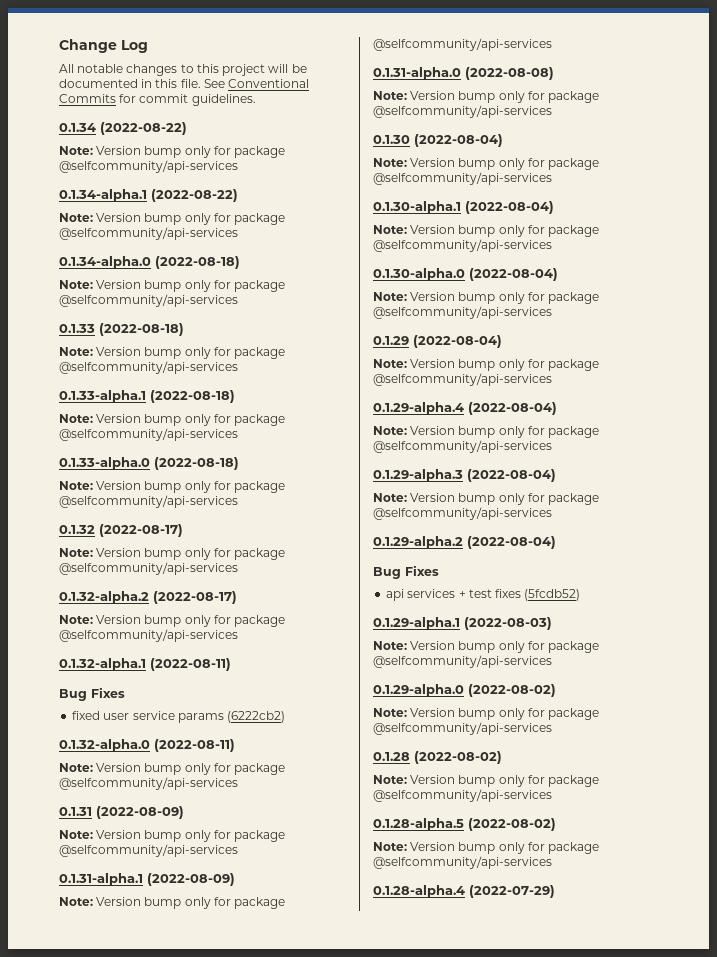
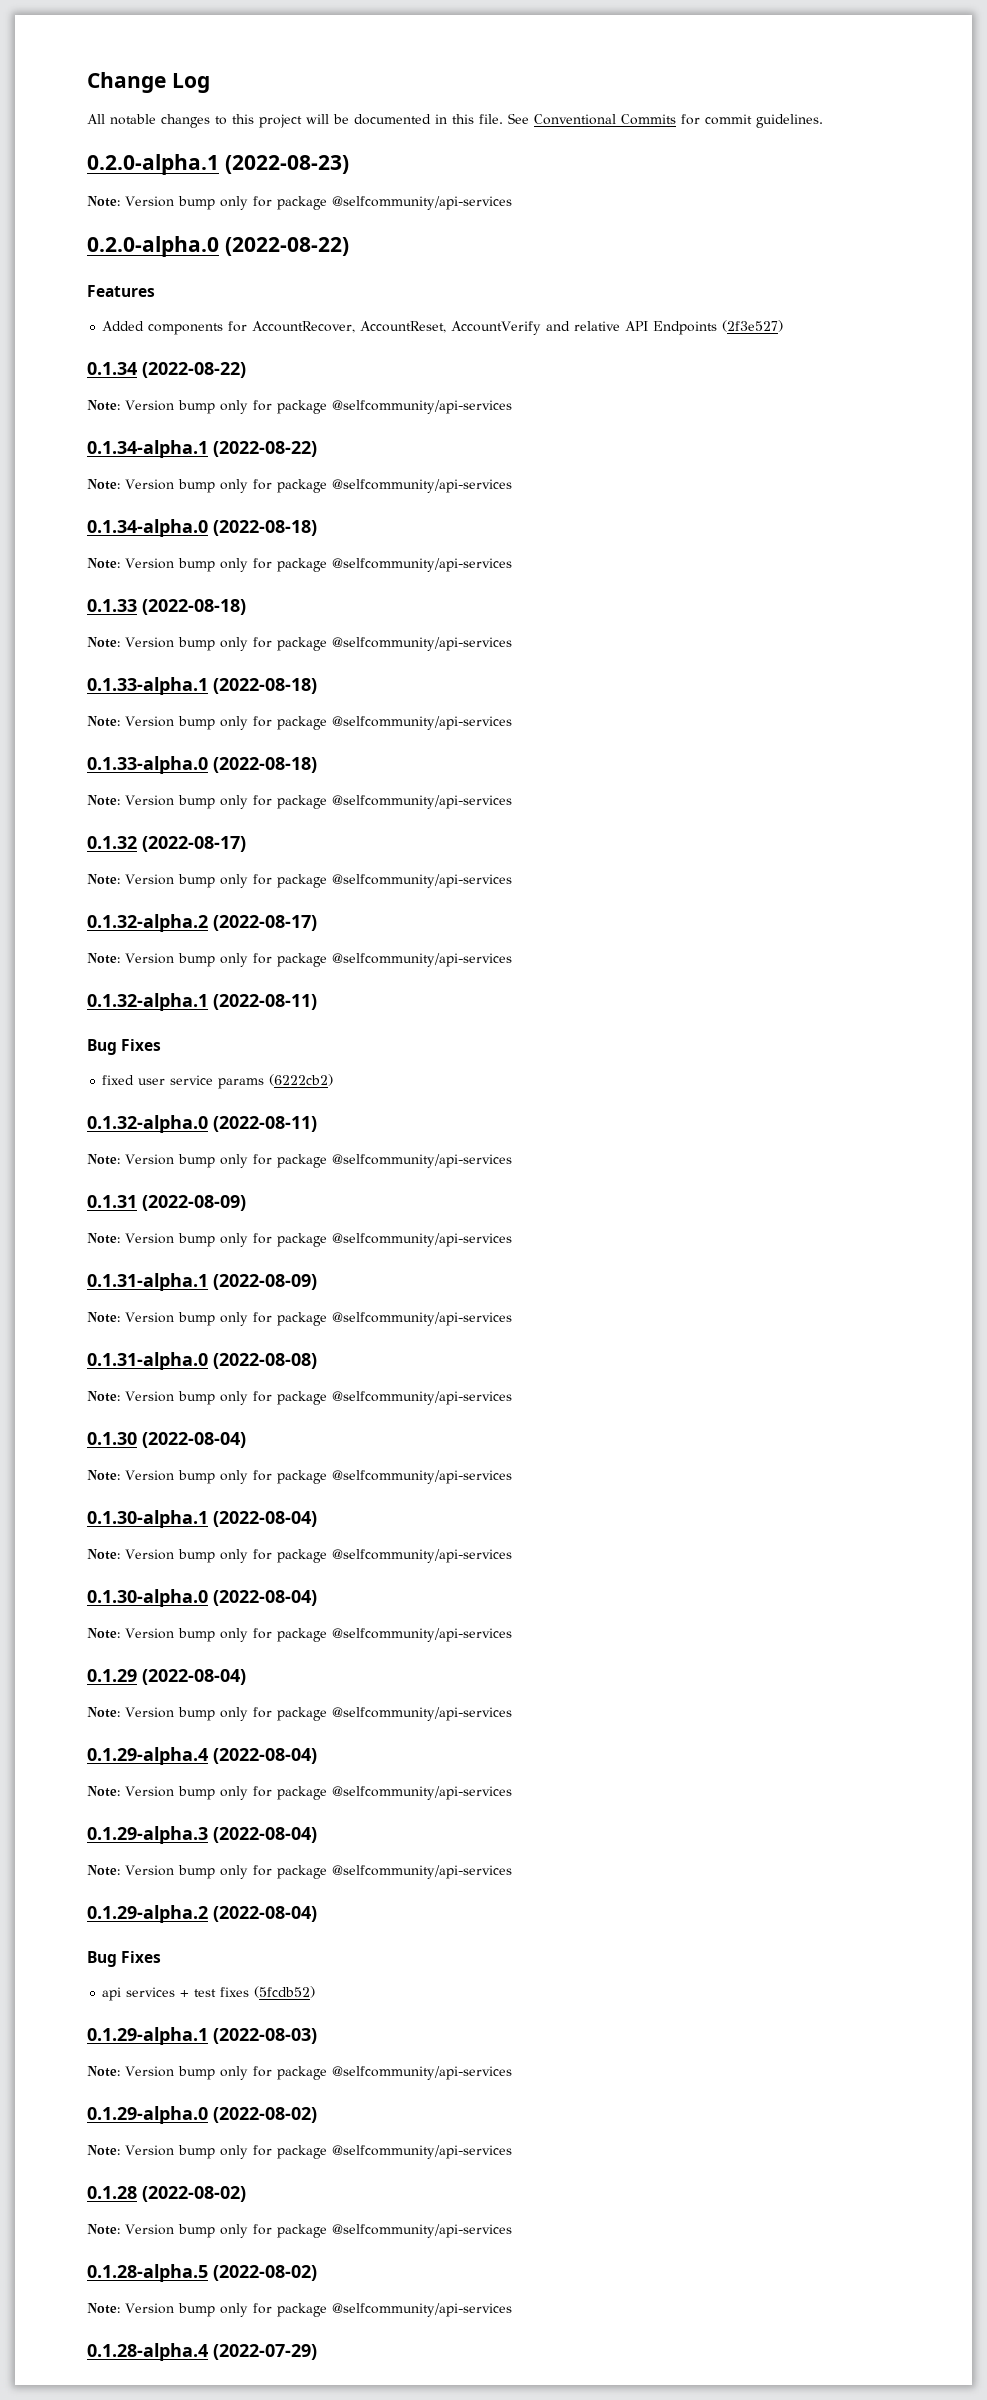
(256, 100) none -> [87,154,349,175] [87,196,512,210] [87,236,349,257] [87,285,155,297] [102,320,784,335] // 0.2.0-alpha.1 (2022-08-23) // Note: Version bump only for package @selfcommunity/api-services // 0.2.0-alpha.0 (2022-08-22) // Features // Added components for AccountRecover, AccountReset, AccountVerify and relative API Endpoints (2f3e527)

